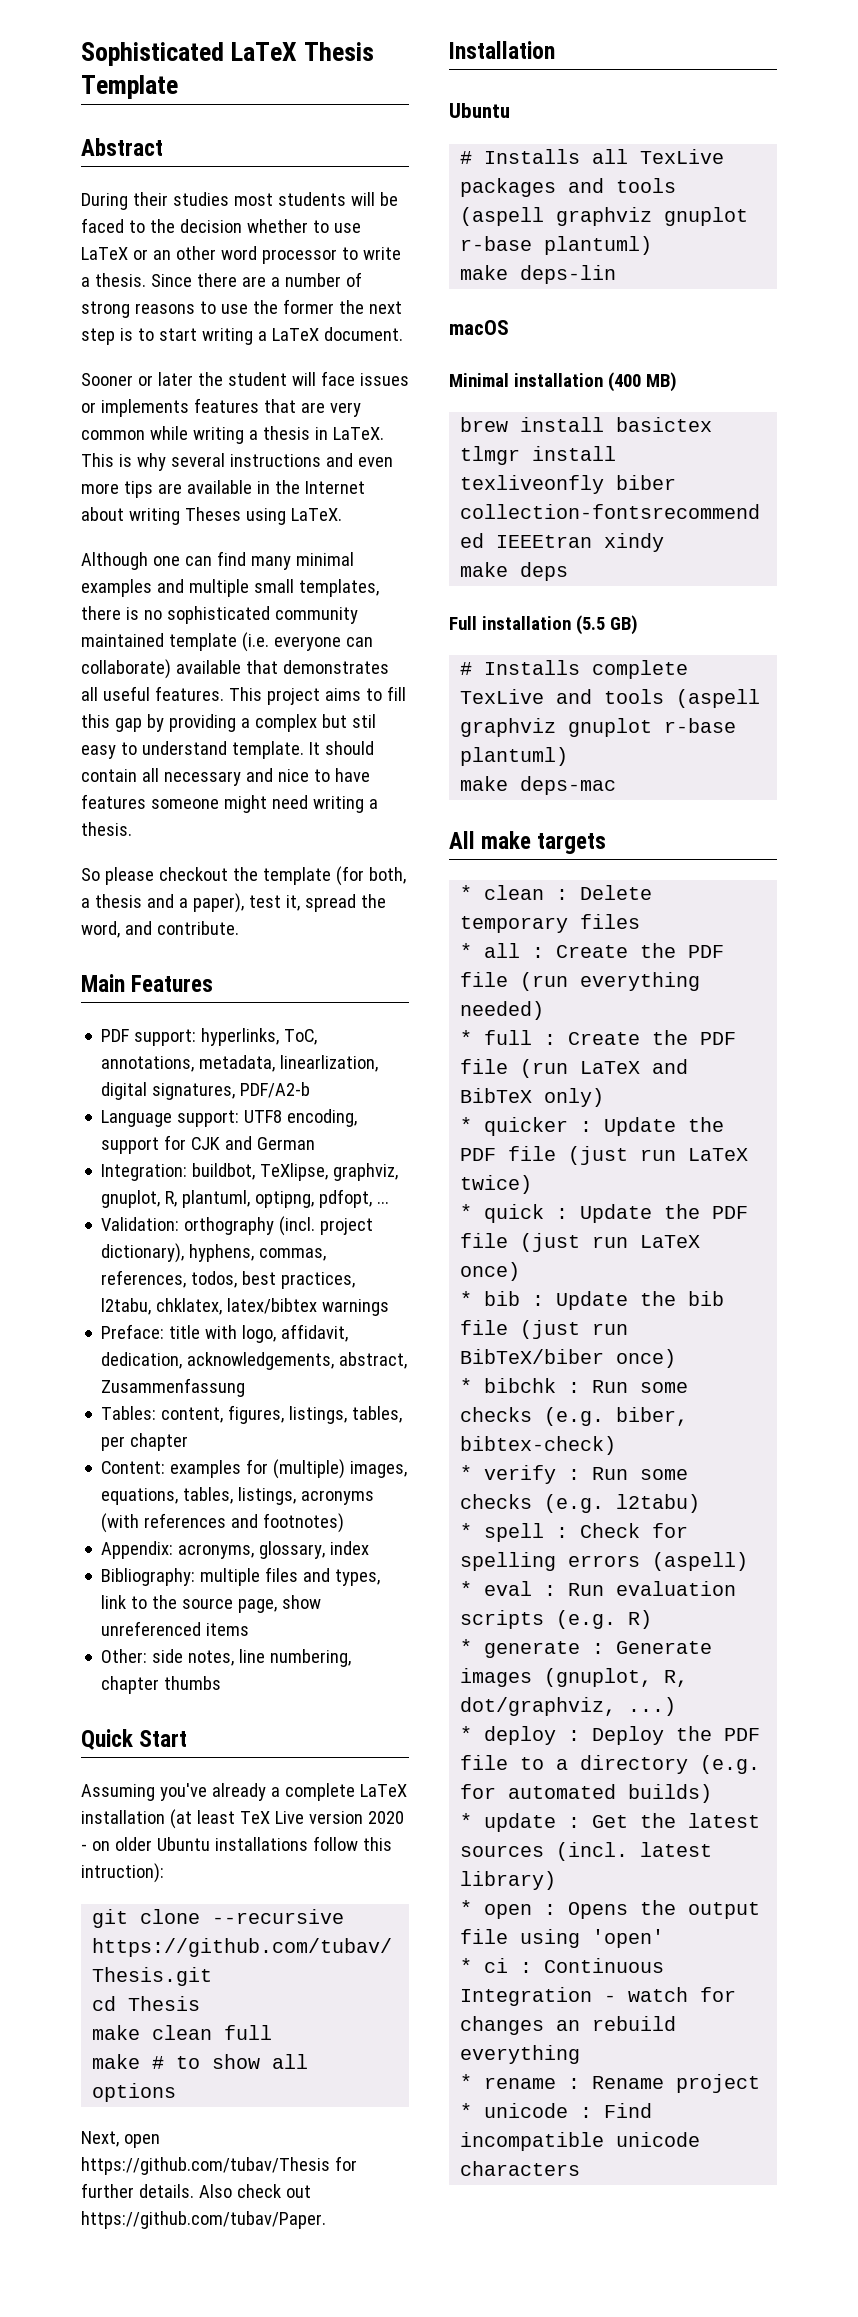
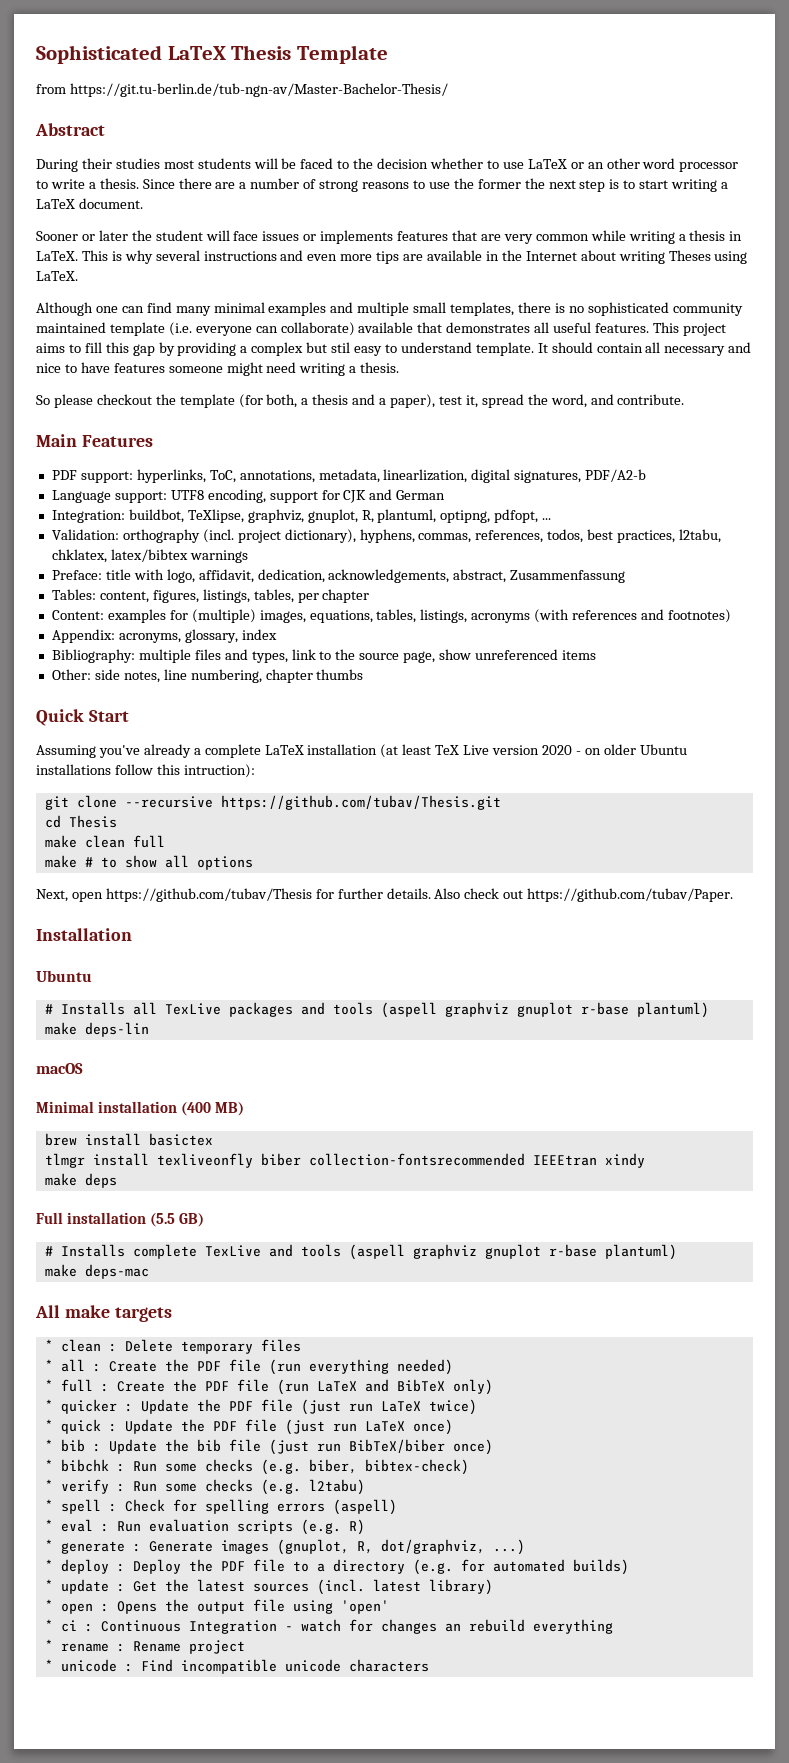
(178, 87) none -> [36,83,448,97] // from https://git.tu-berlin.de/tub-ngn-av/Master-Bachelor-Thesis/

